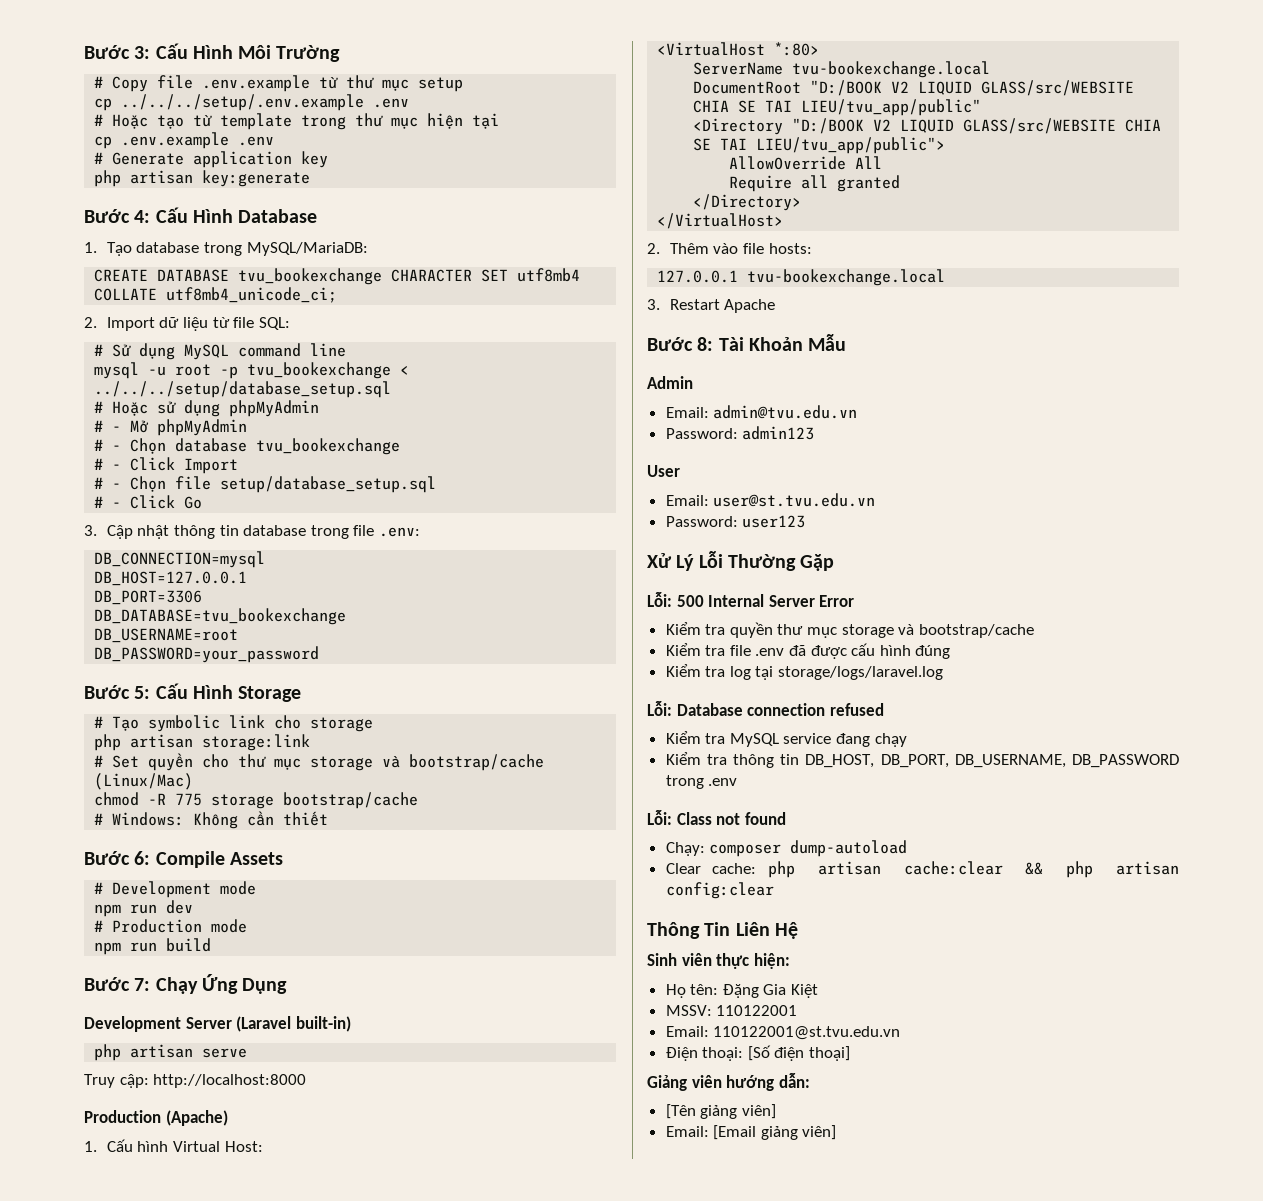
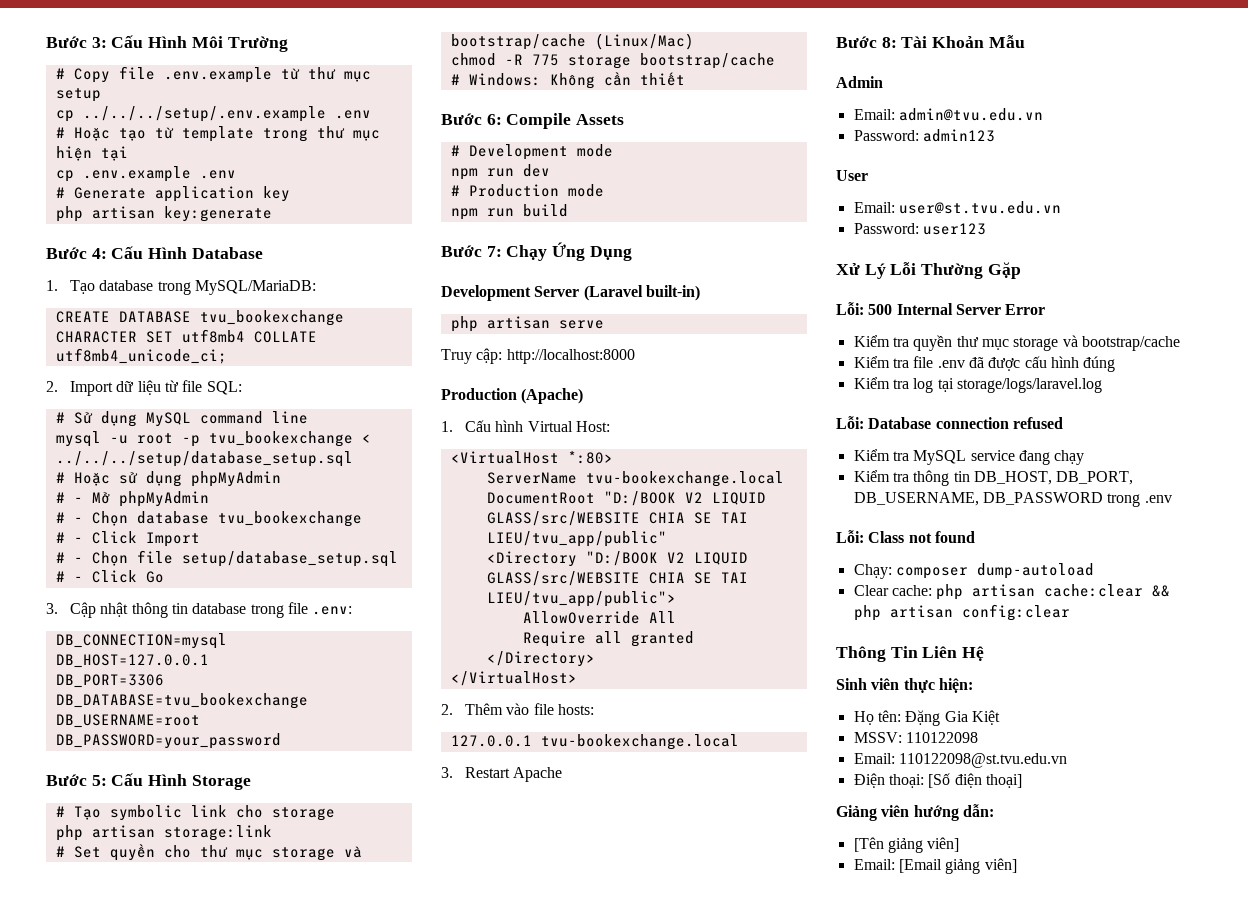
[716,1005,798,1016] [665,1026,901,1040] 110122001 // Email: 110122001@st.tvu.edu.vn -> [905,732,978,743] [853,753,1067,768] 110122098 // Email: 110122098@st.tvu.edu.vn

